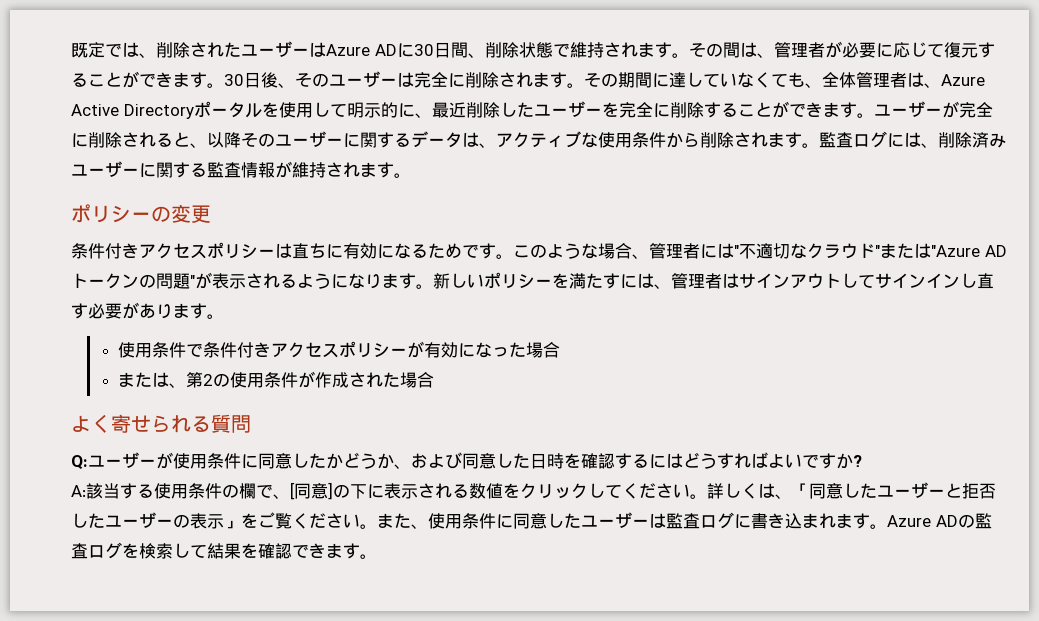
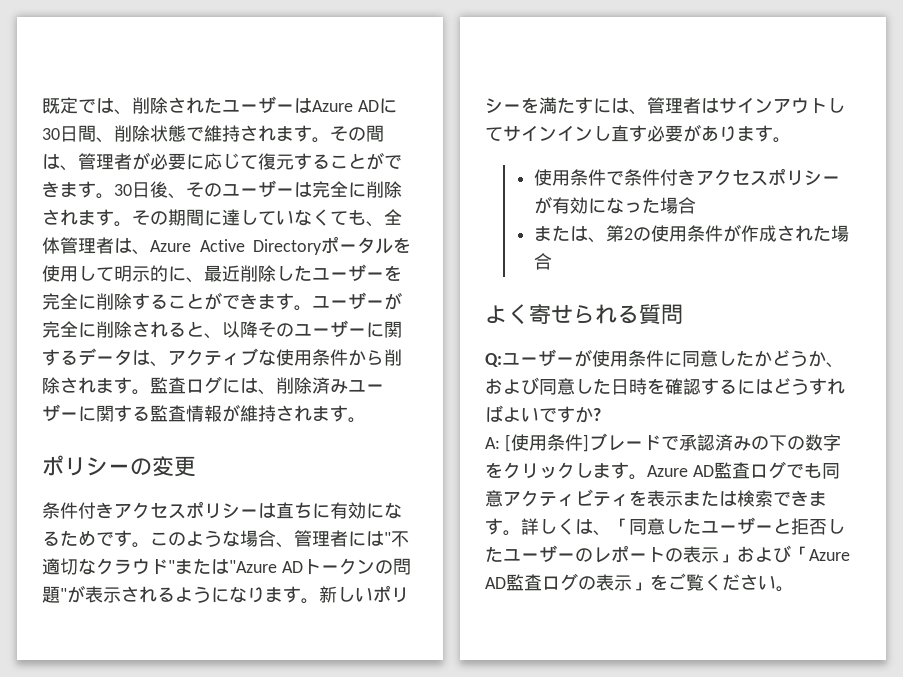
[86,482,690,500] 該当する使用条件の欄で、[同意]の下に表示される数値をクリックしてください -> [504,433,841,452] [485,461,840,480] [485,489,827,507] [485,518,503,535] [使用条件]ブレードで承認済みの下の数字をクリックします。Azure AD監査ログでも同意アクティビティを表示または検索できます
(190, 521) none -> [593,545,850,563] [485,573,596,591] レポートの表示」および「Azure AD監査ログの
[377,512,992,529] [71,542,377,559] また、使用条件に同意したユーザーは監査ログに書き込まれます。Azure ADの監査ログを検索して結果を確認できます。 -> (794, 589) none

